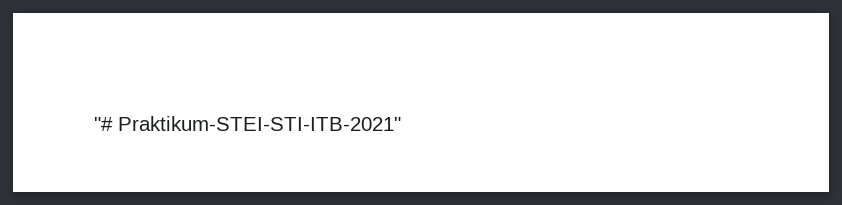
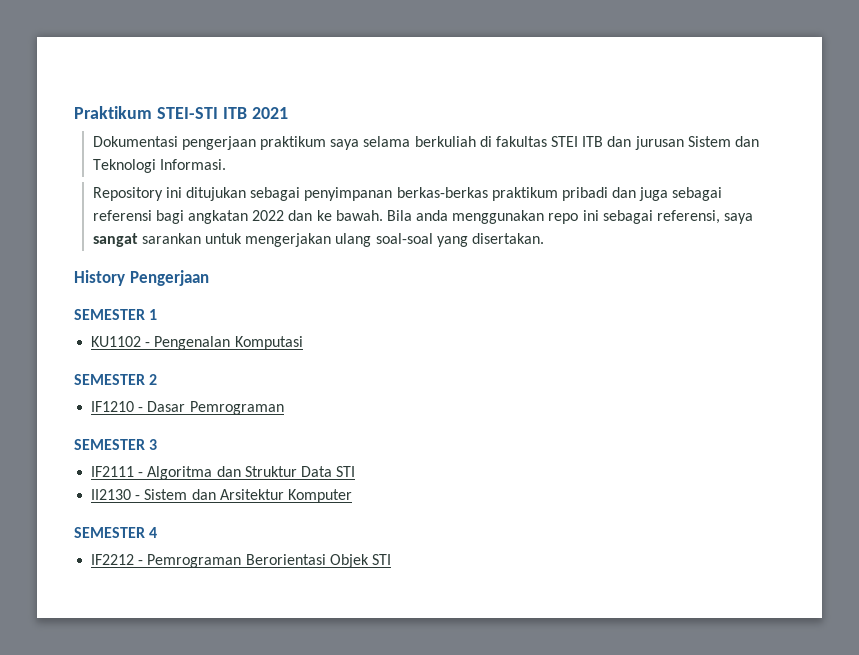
[94,116,401,131] "# Praktikum-STEI-STI-ITB-2021" -> [74,106,288,119] [92,136,760,150] [92,159,226,173] [92,187,723,201] [92,210,754,224] [92,233,544,247] [74,270,209,286] [74,309,158,320] [91,336,303,350] [74,374,158,385] [91,401,284,415] [74,439,158,450] [91,466,356,480] [91,489,352,503] [74,527,158,538] [91,554,391,568] Praktikum STEI-STI ITB 2021 // Dokumentasi pengerjaan praktikum saya selama berkuliah di fakultas STEI ITB dan jurusan Sistem dan Teknologi Informasi. // Repository ini ditujukan sebagai penyimpanan berkas-berkas praktikum pribadi dan juga sebagai referensi bagi angkatan 2022 dan ke bawah. Bila anda menggunakan repo ini sebagai referensi, saya sangat sarankan untuk mengerjakan ulang soal-soal yang disertakan. // History Pengerjaan // SEMESTER 1 // KU1102 - Pengenalan Komputasi // SEMESTER 2 // IF1210 - Dasar Pemrograman // SEMESTER 3 // IF2111 - Algoritma dan Struktur Data STI // II2130 - Sistem dan Arsitektur Komputer // SEMESTER 4 // IF2212 - Pemrograman Berorientasi Objek STI

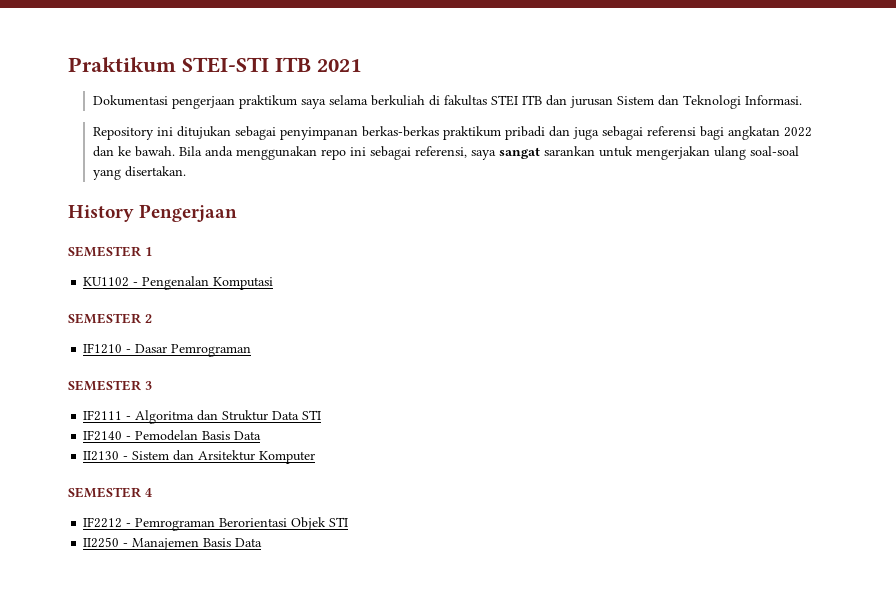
(356, 471) none -> [83,430,262,441] // IF2140 - Pemodelan Basis Data
(391, 559) none -> [83,537,263,550] // II2250 - Manajemen Basis Data

